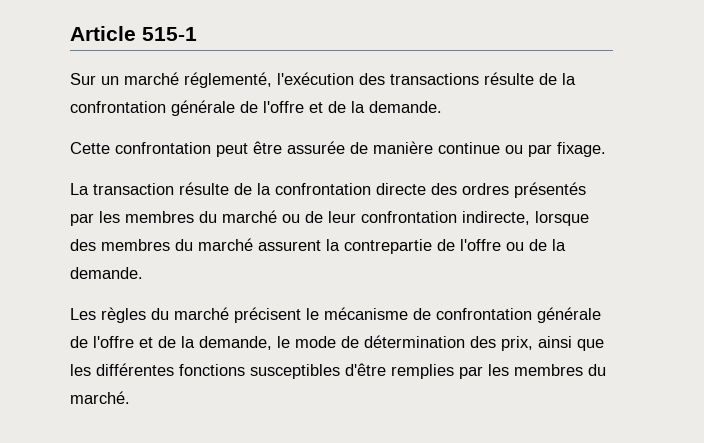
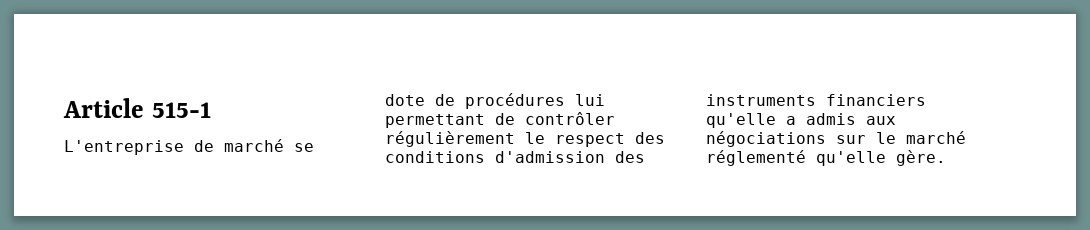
[70,72,576,88] [70,100,442,116] [70,141,606,157] [70,182,586,198] [70,210,589,226] [70,238,566,254] [70,267,143,279] [70,307,601,323] [70,335,604,351] [70,363,606,379] [70,391,130,404] Sur un marché réglementé, l'exécution des transactions résulte de la confrontation générale de l'offre et de la demande. // Cette confrontation peut être assurée de manière continue ou par fixage. // La transaction résulte de la confrontation directe des ordres présentés par les membres du marché ou de leur confrontation indirecte, lorsque des membres du marché assurent la contrepartie de l'offre ou de la demande. // Les règles du marché précisent le mécanisme de confrontation générale de l'offre et de la demande, le mode de détermination des prix, ainsi que les différentes fonctions susceptibles d'être remplies par les membres du marché. -> [64,139,314,155] [385,93,605,109] [385,112,615,128] [385,131,665,147] [385,151,645,163] [706,94,926,106] [706,113,896,128] [706,131,966,147] [706,150,946,166] L'entreprise de marché se dote de procédures lui permettant de contrôler régulièrement le respect des conditions d'admission des instruments financiers qu'elle a admis aux négociations sur le marché réglementé qu'elle gère.

